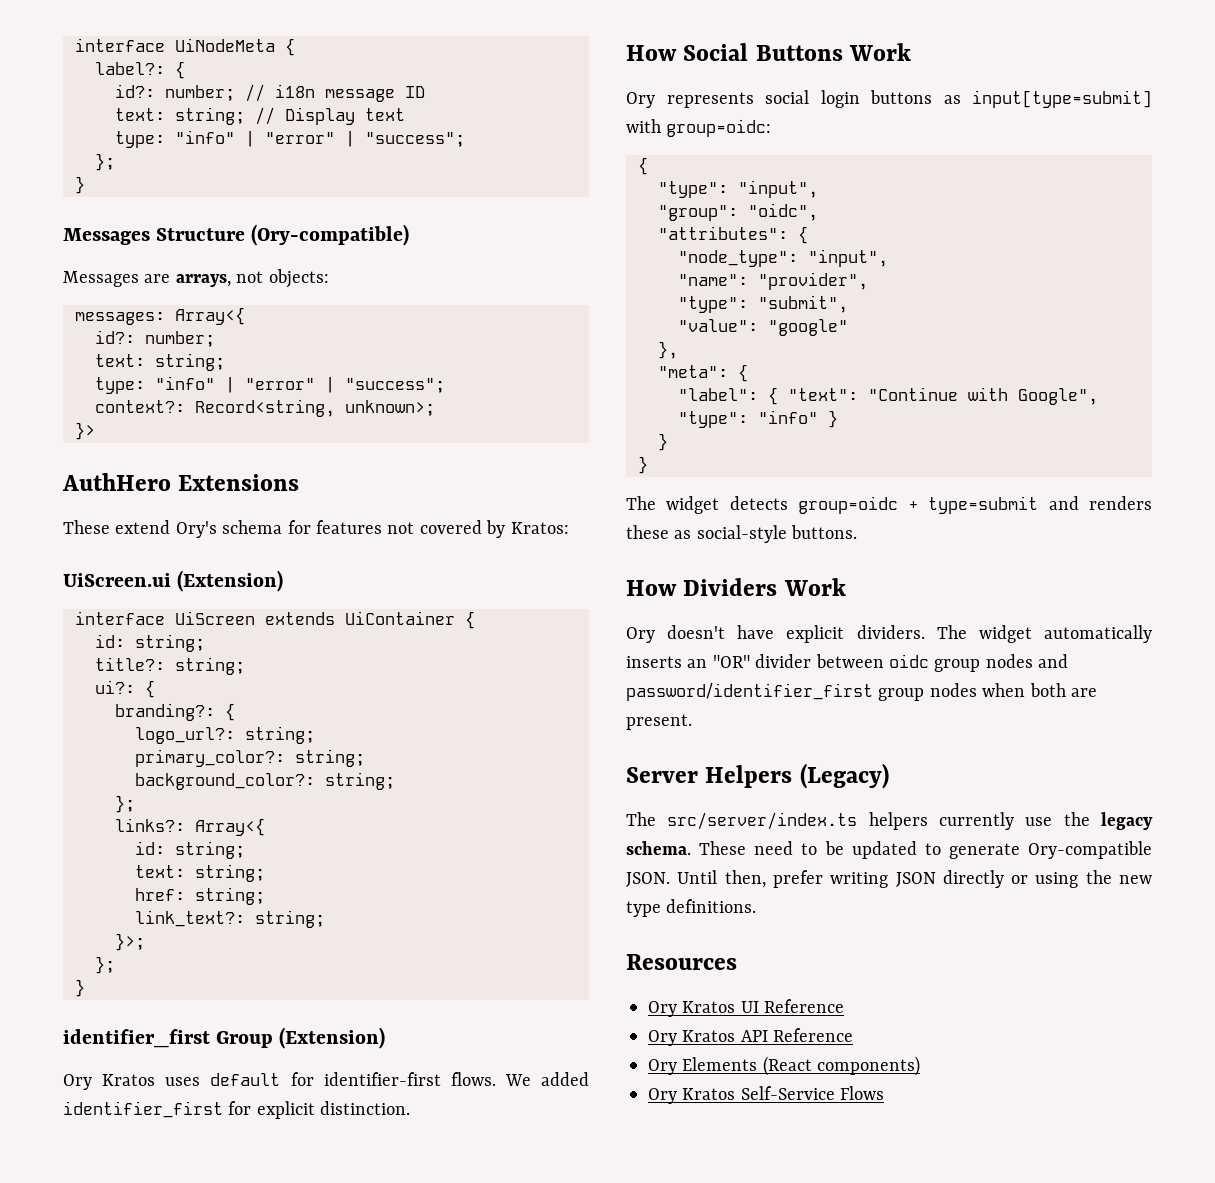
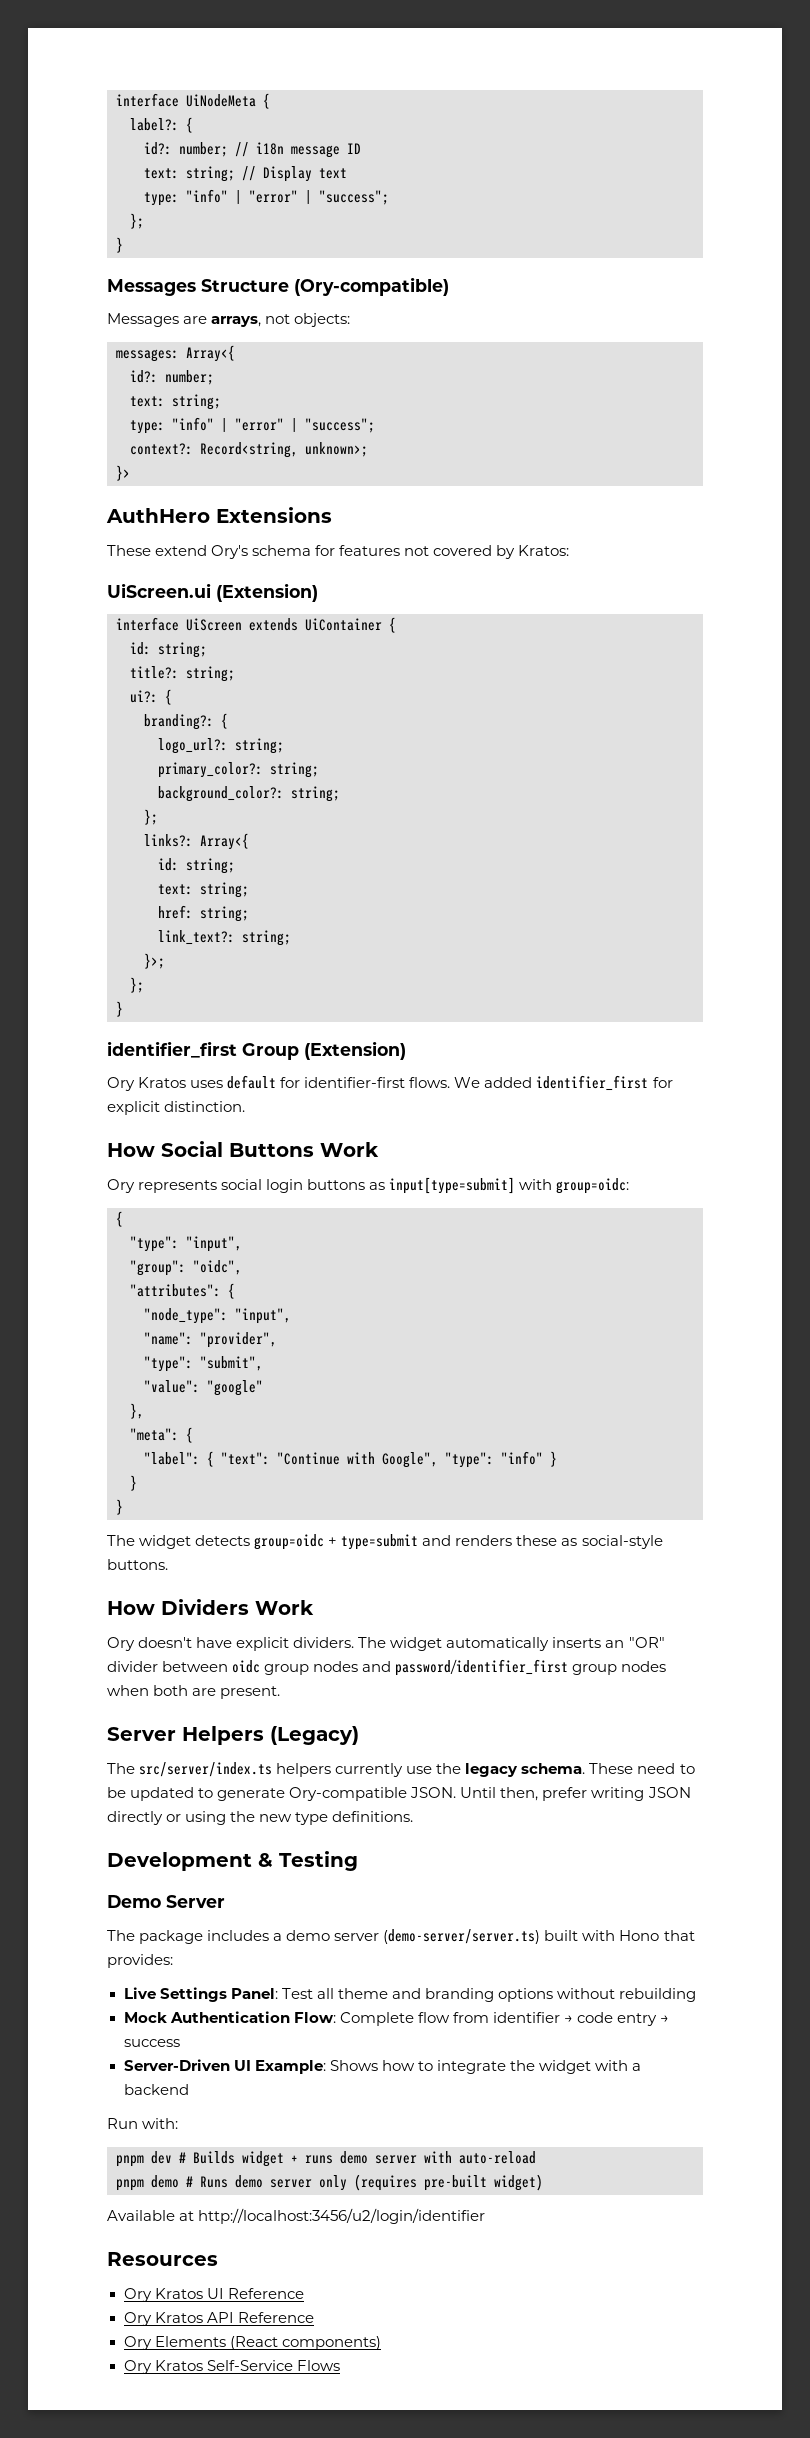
(757, 906) none -> [107,1851,358,1871] [107,1895,225,1908] [107,1929,695,1944] [107,1954,173,1968] [123,1987,696,2002] [123,2011,669,2026] [123,2039,180,2047] [123,2059,641,2074] [123,2084,189,2095] [107,2118,179,2129] [116,2151,536,2167] [116,2174,543,2191] [107,2208,486,2224] // Development & Testing // Demo Server // The package includes a demo server (demo-server/server.ts) built with Hono that provides: // Live Settings Panel: Test all theme and branding options without rebuilding // Mock Authentication Flow: Complete flow from identifier → code entry → success // Server-Driven UI Example: Shows how to integrate the widget with a backend // Run with: // pnpm dev # Builds widget + runs demo server with auto-reload // pnpm demo # Runs demo server only (requires pre-built widget) // Available at http://localhost:3456/u2/login/identifier

